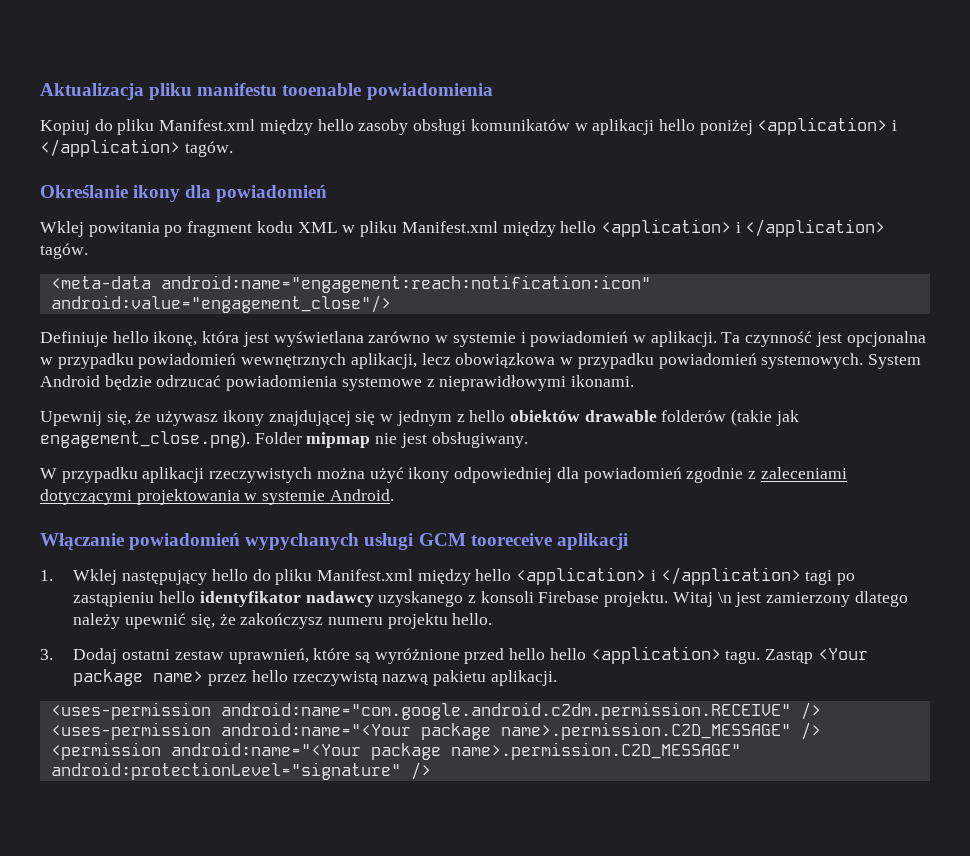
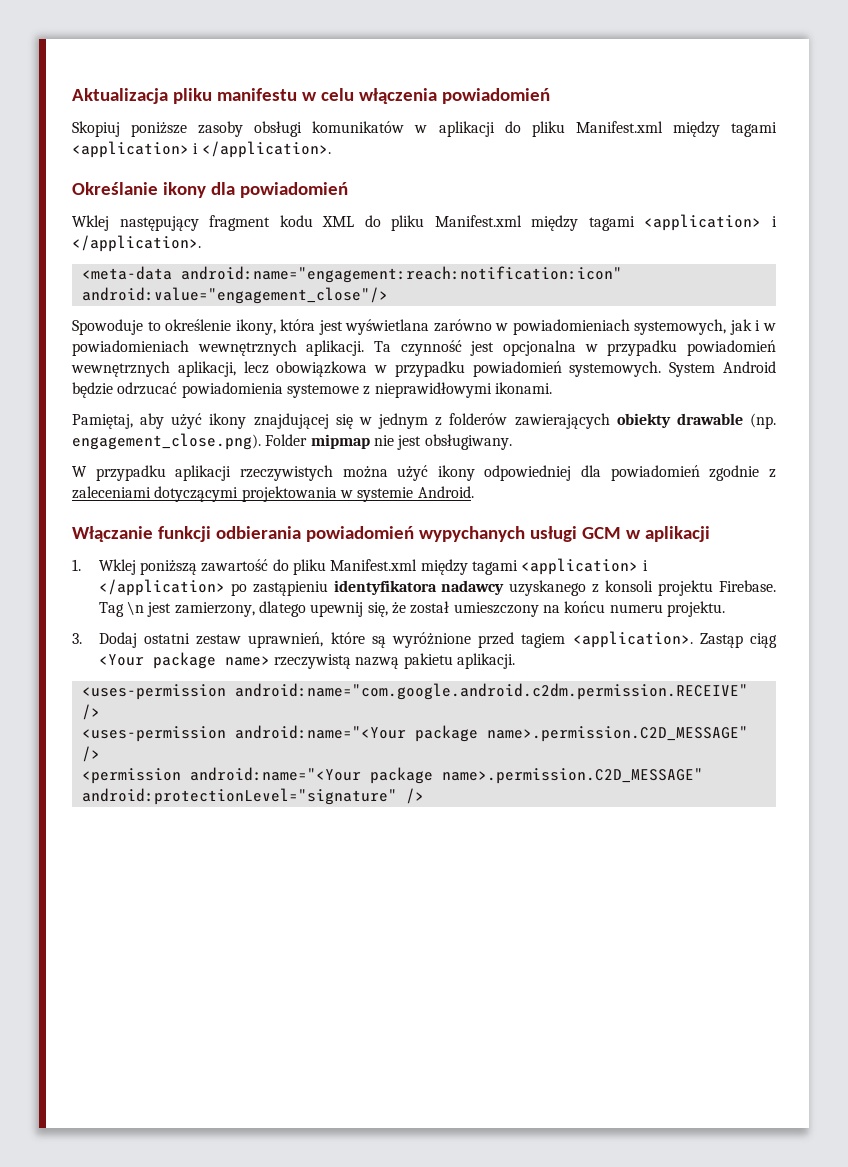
[282,83,493,100] [40,119,354,135] tooenable powiadomienia // Kopiuj do pliku Manifest.xml między hello -> [301,88,550,104] [72,121,188,137] w celu włączenia powiadomień // Skopiuj poniższe
[658,117,898,135] [40,139,233,157] hello poniżej <application> i </application> tagów. -> [504,121,778,137] [72,141,331,158] do pliku Manifest.xml między tagami <application> i </application>.
[88,222,183,237] powitania po -> [119,216,199,231] następujący
[342,219,886,237] [40,243,88,259] w pliku Manifest.xml między hello <application> i </application> tagów. -> [364,214,777,231] [72,235,201,252] do pliku Manifest.xml między tagami <application> i </application>.
[40,331,198,347] Definiuje hello ikonę, -> [72,319,276,335] Spowoduje to określenie ikony,
[452,331,646,347] systemie i powiadomień w -> [512,319,777,335] [72,340,297,356] powiadomieniach systemowych, jak i w powiadomieniach wewnętrznych
[40,411,219,426] Upewnij się, że używasz -> [72,413,203,429] Pamiętaj, aby użyć
[469,409,799,426] hello obiektów drawable folderów (takie jak -> [449,413,776,429] folderów zawierających obiekty drawable (np.
(124, 542) none -> [157,526,301,542] funkcji odbierania
[470,533,552,546] tooreceive -> [625,530,641,539] w
[122,567,833,585] następujący hello do pliku Manifest.xml między hello <application> i </application> tagi -> [140,558,648,575] [98,579,225,596] poniższą zawartość do pliku Manifest.xml między tagami <application> i </application>
[159,591,301,607] hello identyfikator -> [333,580,437,595] identyfikatora
[538,591,908,607] [73,613,493,629] Firebase projektu. Witaj \n jest zamierzony dlatego należy upewnić się, że zakończysz numeru projektu hello. -> [658,580,777,596] [98,601,725,617] projektu Firebase. Tag \n jest zamierzony, dlatego upewnij się, że został umieszczony na końcu numeru projektu.
[509,646,814,664] hello hello <application> tagu. Zastąp -> [521,631,777,648] tagiem <application>. Zastąp ciąg
[208,670,288,686] przez hello -> (270, 661) none

